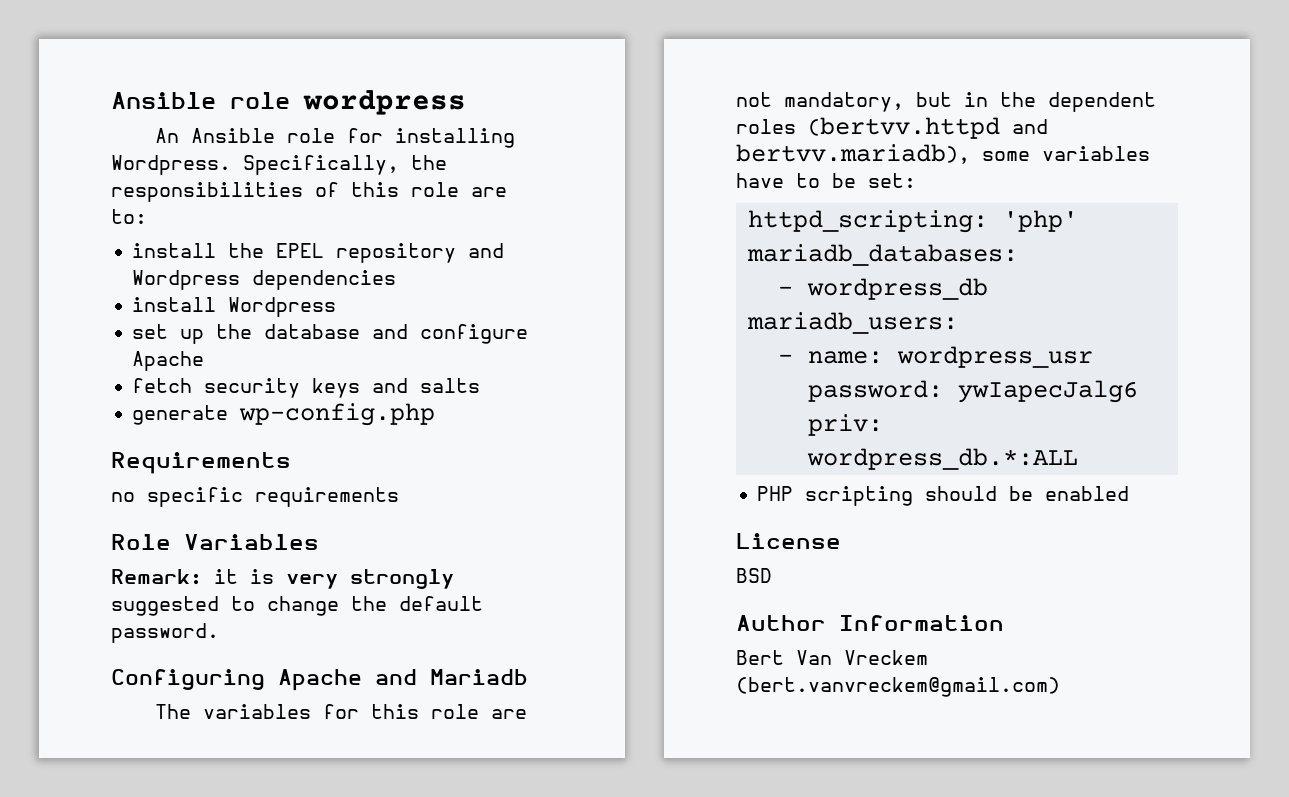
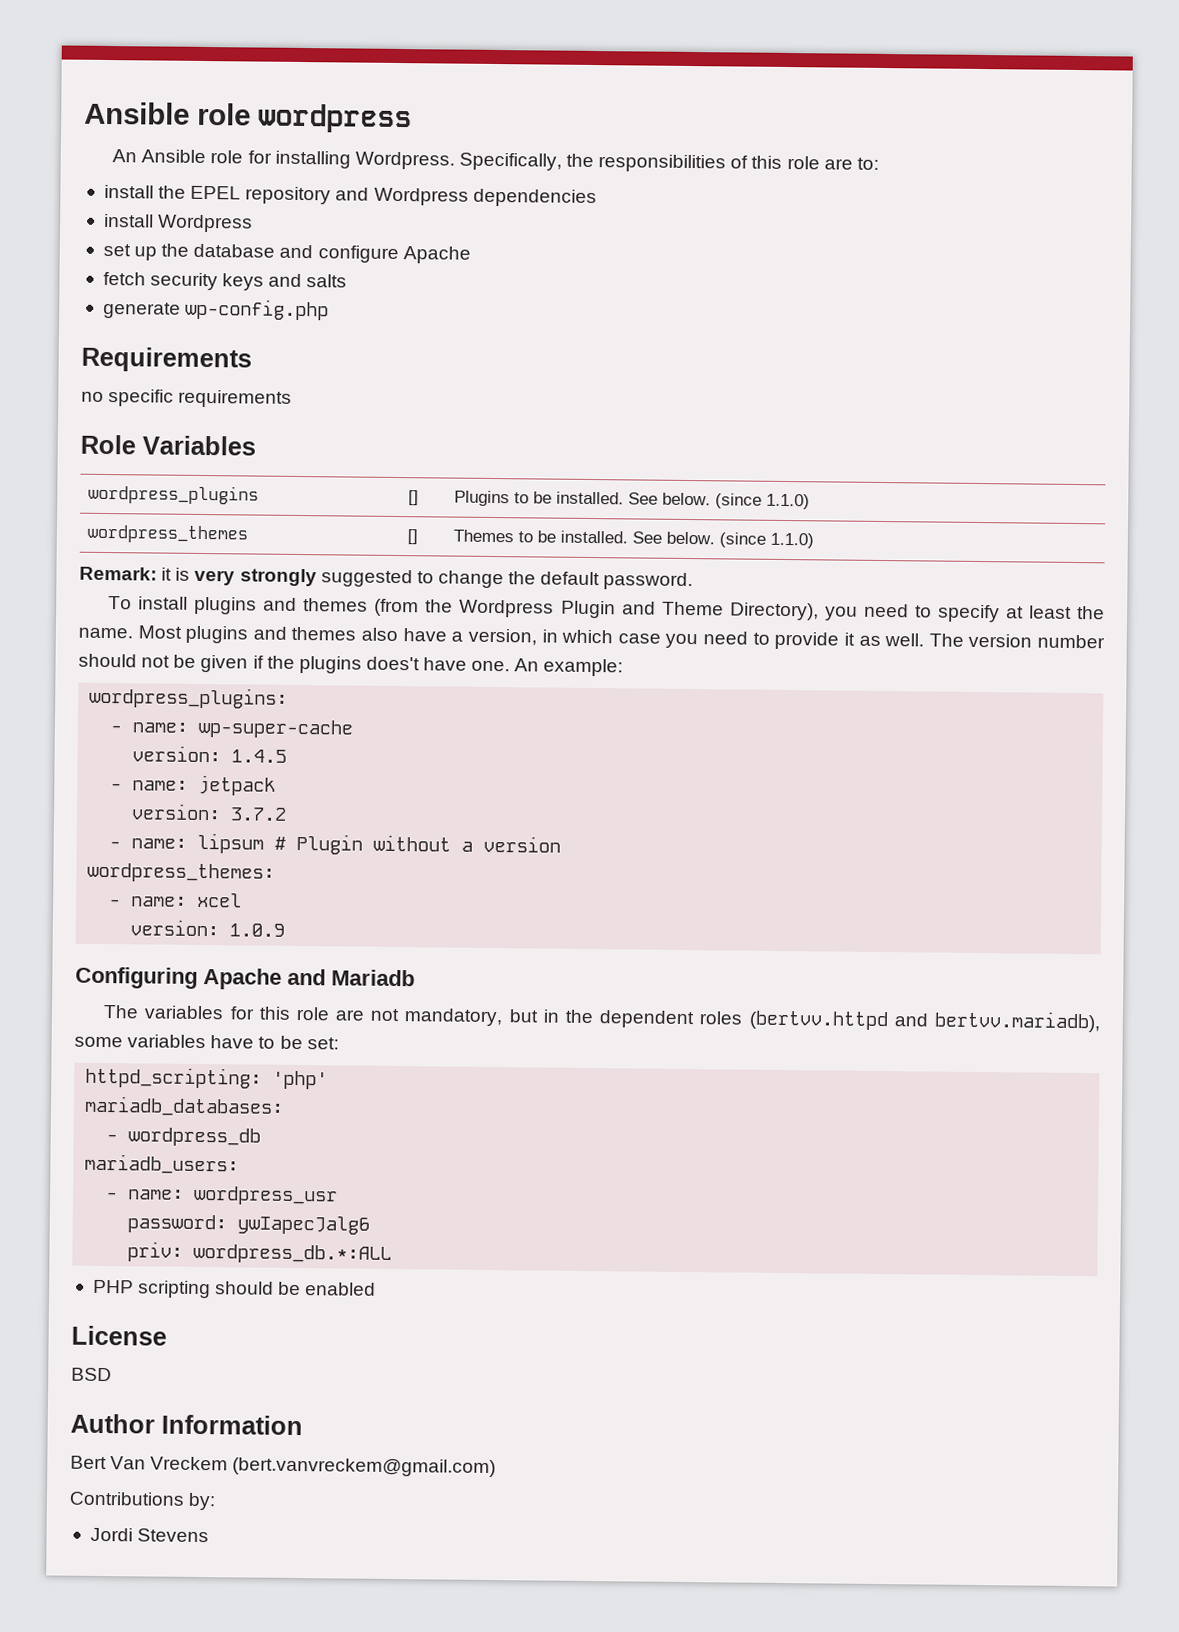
(319, 542) none -> [88,484,260,505] [408,490,420,506] [454,490,811,510] [87,524,249,544] [407,529,419,545] [453,529,815,549] // wordpress_plugins | [] | Plugins to be installed. See below. (since 1.1.0) // wordpress_themes | [] | Themes to be installed. See below. (since 1.1.0)
(219, 633) none -> [108,596,1105,623] [78,625,1105,650] [78,653,624,677] [89,686,289,709] [110,718,354,739] [132,745,288,763] [110,774,277,796] [131,803,288,821] [109,832,562,855] [87,862,276,883] [109,892,243,908] [130,919,286,937] // To install plugins and themes (from the Wordpress Plugin and Theme Directory), you need to specify at least the name. Most plugins and themes also have a version, in which case you need to provide it as well. The version number should not be given if the plugins does't have one. An example: // wordpress_plugins: // - name: wp-super-cache // version: 1.4.5 // - name: jetpack // version: 3.7.2 // - name: lipsum # Plugin without a version // wordpress_themes: // - name: xcel // version: 1.0.9
(1060, 687) none -> [69,1491,217,1511] [89,1527,210,1543] // Contributions by: // Jordi Stevens

